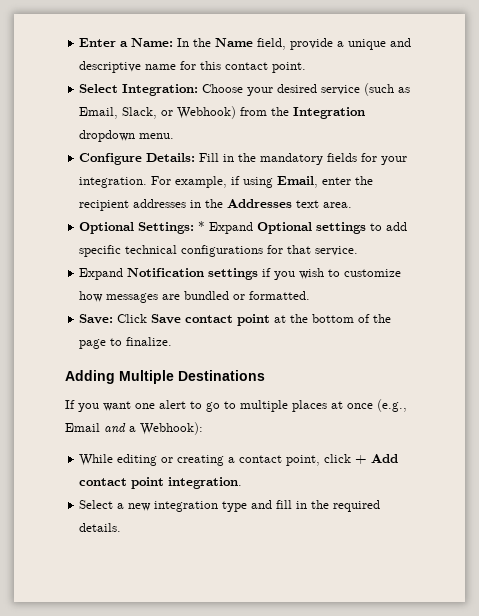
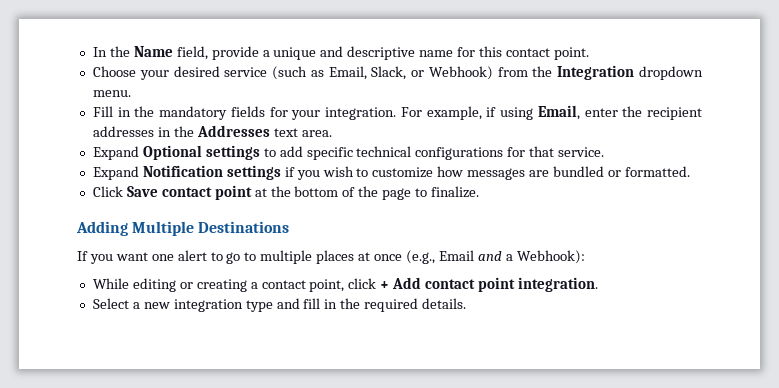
[79,38,174,47] Enter a Name: -> (92, 52) none
[79,84,199,96] Select Integration: -> (589, 53) none
[79,153,196,165] Configure Details: -> (131, 93) none
[79,221,206,234] Optional Settings: * -> (332, 133) none
[79,314,114,324] Save: -> (690, 171) none

